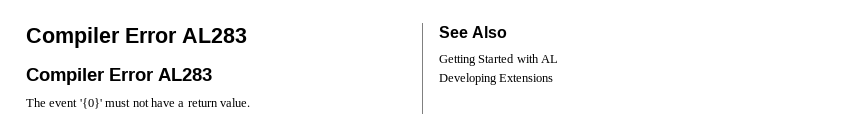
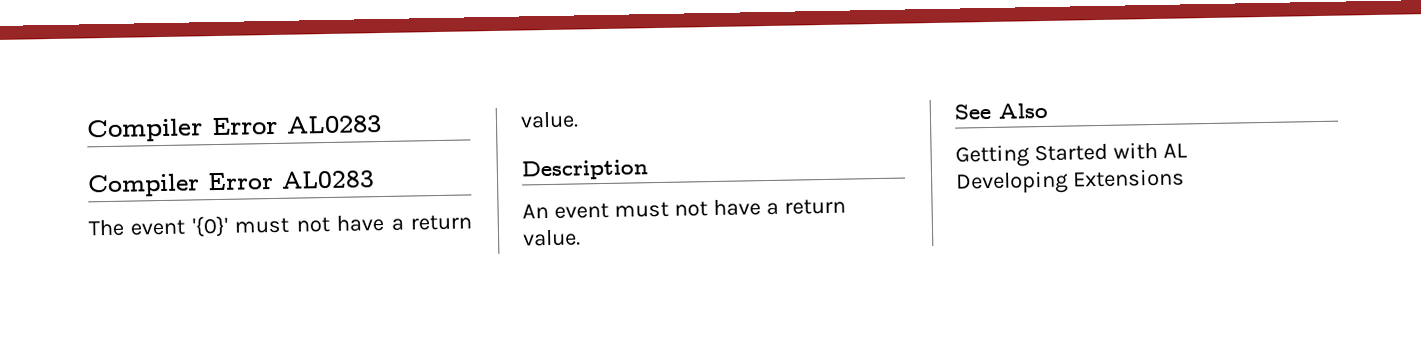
[26,27,247,48] [26,68,212,85] Compiler Error AL283 // Compiler Error AL283 -> [86,115,382,143] [87,170,375,198] Compiler Error AL0283 // Compiler Error AL0283
(250, 102) none -> [521,159,649,181] [522,198,846,219] [522,229,581,247] // Description // An event must not have a return value.

